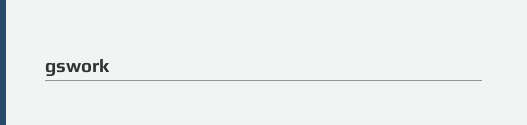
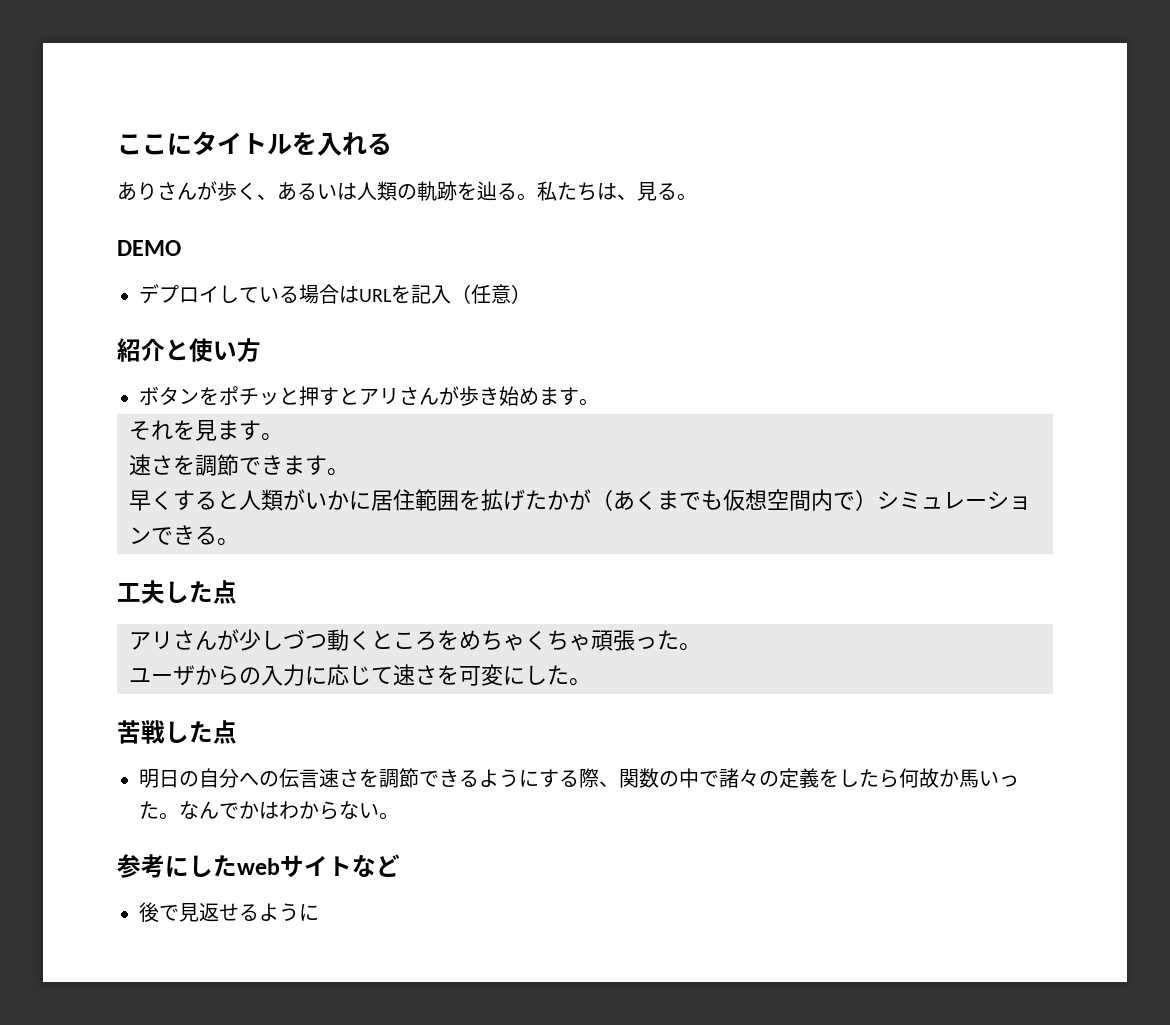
[45,59,110,77] gswork -> [117,131,392,156] [117,181,697,201] [117,240,181,256] [139,284,531,304] [117,338,261,362] [139,386,599,406] [129,420,283,441] [129,454,349,476] [129,489,1031,511] [129,525,239,546] [117,580,237,604] [129,629,701,651] [129,664,591,686] [117,720,237,744] [139,768,1019,788] [139,801,399,820] [117,854,400,878] [139,902,319,922] ここにタイトルを入れる // ありさんが歩く、あるいは人類の軌跡を辿る。私たちは、見る。 // DEMO // デプロイしている場合はURLを記入（任意） // 紹介と使い方 // ボタンをポチッと押すとアリさんが歩き始めます。 // それを見ます。 // 速さを調節できます。 // 早くすると人類がいかに居住範囲を拡げたかが（あくまでも仮想空間内で）シミュレーションできる。 // 工夫した点 // アリさんが少しづつ動くところをめちゃくちゃ頑張った。 // ユーザからの入力に応じて速さを可変にした。 // 苦戦した点 // 明日の自分への伝言速さを調節できるようにする際、関数の中で諸々の定義をしたら何故か馬いった。なんでかはわからない。 // 参考にしたwebサイトなど // 後で見返せるように

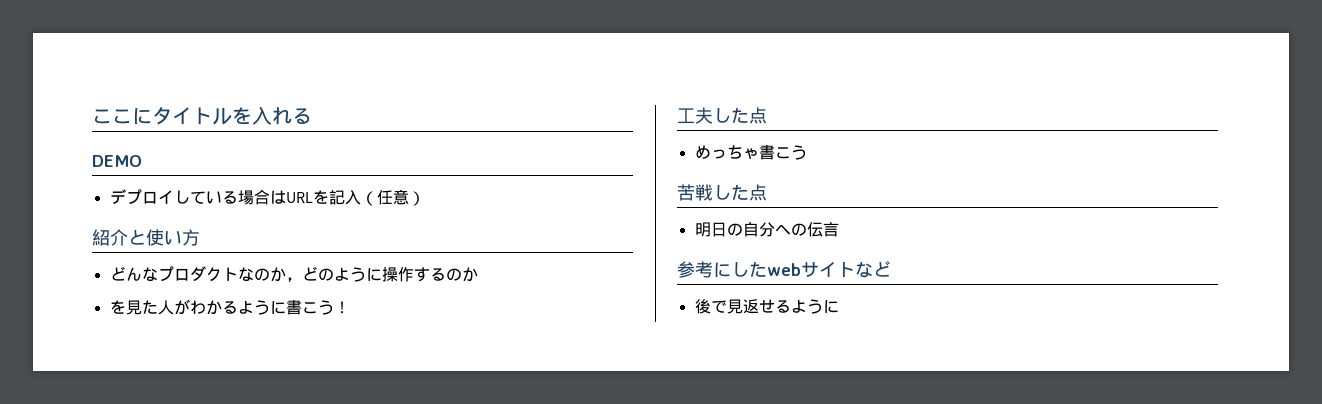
[117,181,697,201] // ありさんが歩く、あるいは人類の軌跡を辿る。私たちは、見る。 -> (312, 116) none
[139,386,599,406] [129,420,283,441] [129,454,349,476] [129,489,1031,511] [129,525,239,546] [117,580,237,604] [129,629,701,651] [129,664,591,686] ボタンをポチッと押すとアリさんが歩き始めます。 // それを見ます。 // 速さを調節できます。 // 早くすると人類がいかに居住範囲を拡げたかが（あくまでも仮想空間内で）シミュレーションできる。 // 工夫した点 // アリさんが少しづつ動くところをめちゃくちゃ頑張った。 // ユーザからの入力に応じて速さを可変にした。 -> [109,266,478,282] [109,299,350,315] [677,107,767,124] [694,145,807,160] どんなプロダクトなのか，どのように操作するのか // を見た人がわかるように書こう！ // 工夫した点 // めっちゃ書こう
[319,768,1019,788] [139,801,399,820] 速さを調節できるようにする際、関数の中で諸々の定義をしたら何故か馬いった。なんでかはわからない。 -> (839, 229) none

